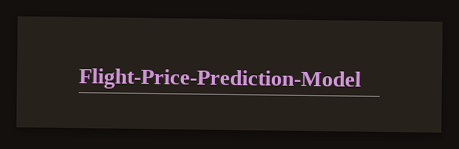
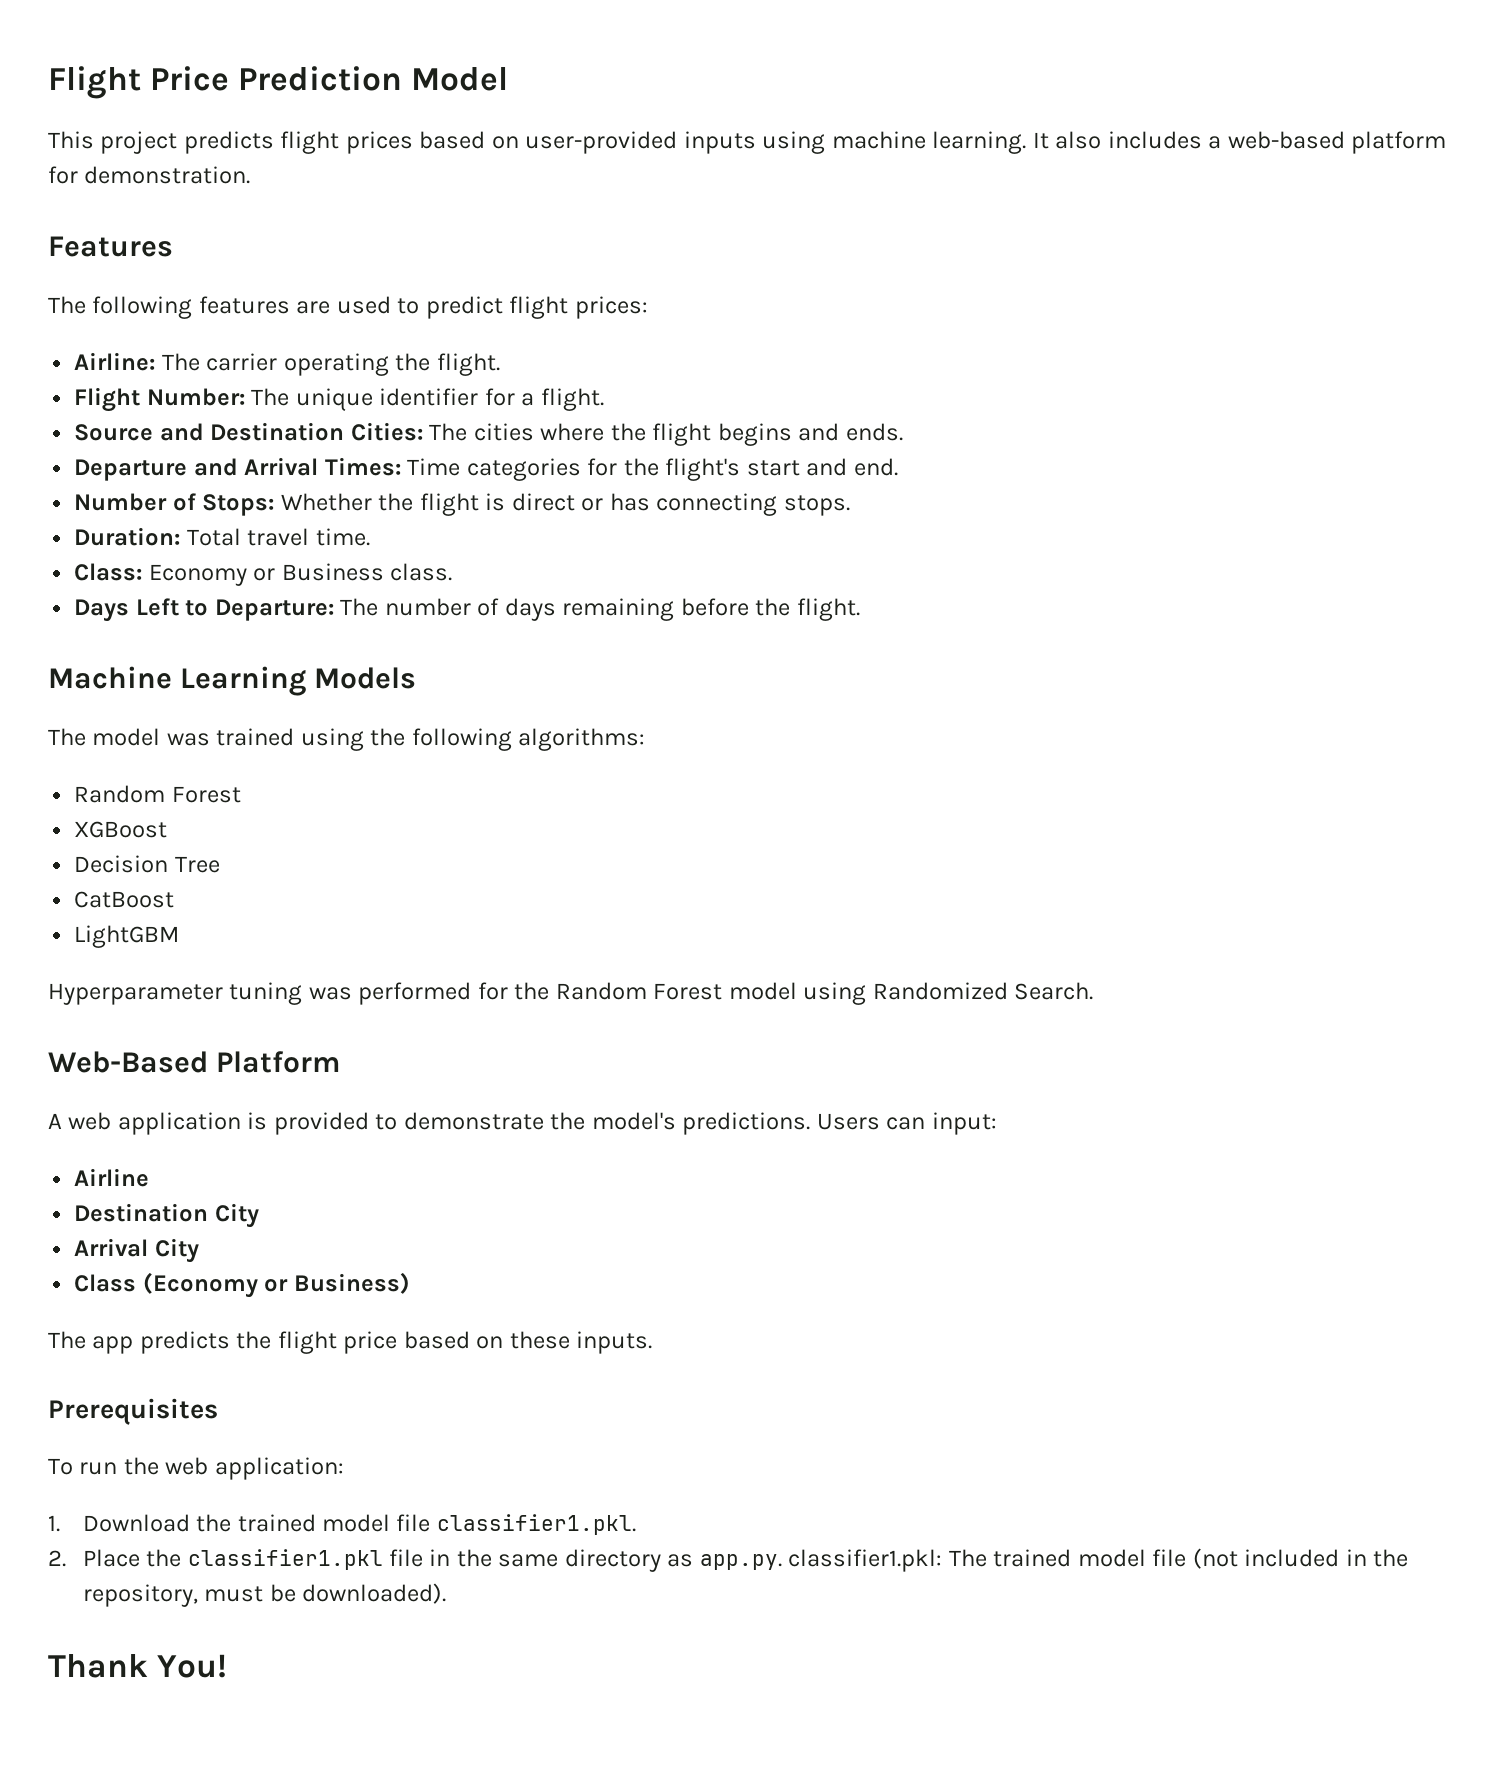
[78,68,362,92] Flight-Price-Prediction-Model -> [48,66,509,99] [48,131,1447,154] [48,166,251,184] [48,236,173,257] [48,296,648,319] [74,352,500,376] [74,387,604,412] [74,422,903,446] [74,457,898,481] [74,493,850,516] [74,527,370,546] [74,563,453,586] [74,598,860,622] [48,666,417,696] [48,728,646,751] [74,785,241,803] [74,821,168,838] [74,855,220,873] [74,891,175,908] [74,925,180,948] [48,982,1094,1005] [48,1051,341,1073] [48,1112,997,1135] [74,1168,150,1187] [74,1203,259,1228] [74,1238,199,1263] [74,1272,410,1298] [48,1331,653,1354] [48,1398,218,1425] [48,1457,344,1480] [48,1514,636,1535] [48,1548,1409,1572] [82,1583,447,1607] [48,1654,228,1678] Flight Price Prediction Model // This project predicts flight prices based on user-provided inputs using machine learning. It also includes a web-based platform for demonstration. // Features // The following features are used to predict flight prices: // Airline: The carrier operating the flight. // Flight Number: The unique identifier for a flight. // Source and Destination Cities: The cities where the flight begins and ends. // Departure and Arrival Times: Time categories for the flight's start and end. // Number of Stops: Whether the flight is direct or has connecting stops. // Duration: Total travel time. // Class: Economy or Business class. // Days Left to Departure: The number of days remaining before the flight. // Machine Learning Models // The model was trained using the following algorithms: // Random Forest // XGBoost // Decision Tree // CatBoost // LightGBM // Hyperparameter tuning was performed for the Random Forest model using Randomized Search. // Web-Based Platform // A web application is provided to demonstrate the model's predictions. Users can input: // Airline // Destination City // Arrival City // Class (Economy or Business) // The app predicts the flight price based on these inputs. // Prerequisites // To run the web application: // 1. Download the trained model file classifier1.pkl. // 2. Place the classifier1.pkl file in the same directory as app.py. classifier1.pkl: The trained model file (not included in the repository, must be downloaded). // Thank You!

